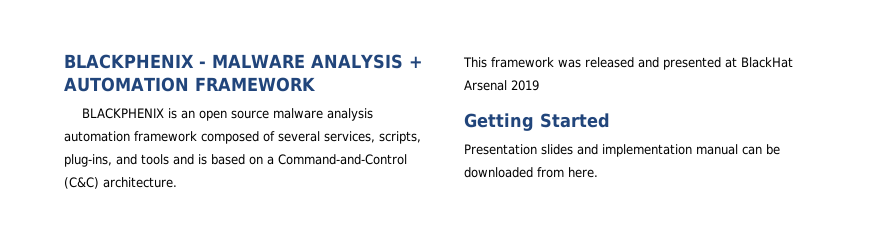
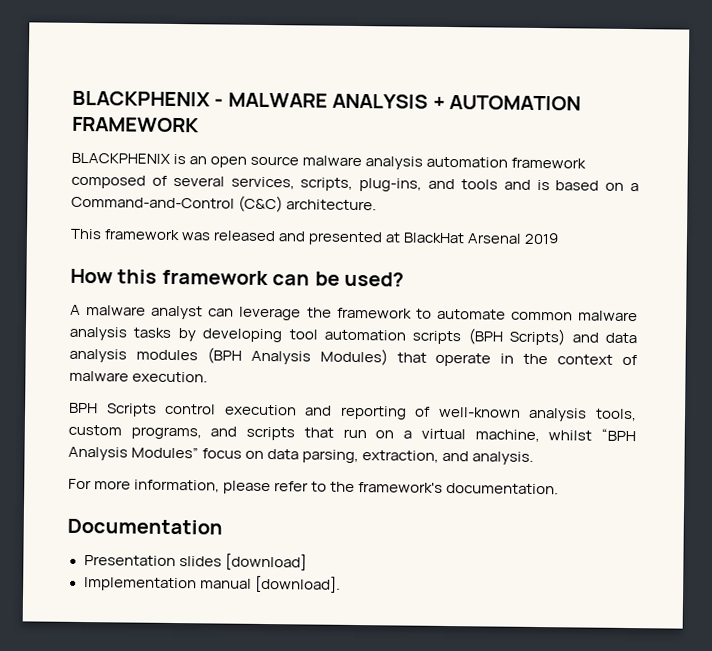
[464,113,610,131] [464,144,780,157] [464,167,598,178] Getting Started // Presentation slides and implementation manual can be downloaded from here. -> [70,268,404,287] [70,304,639,322] [69,326,637,346] [69,347,638,367] [69,370,209,383] [69,402,637,422] [68,424,637,443] [68,446,535,465] [68,478,560,495] [67,518,223,535] [83,553,307,571] [83,575,341,593] How this framework can be used? // A malware analyst can leverage the framework to automate common malware analysis tasks by developing tool automation scripts (BPH Scripts) and data analysis modules (BPH Analysis Modules) that operate in the context of malware execution. // BPH Scripts control execution and reporting of well-known analysis tools, custom programs, and scripts that run on a virtual machine, whilst “BPH Analysis Modules” focus on data parsing, extraction, and analysis. // For more information, please refer to the framework's documentation. // Documentation // Presentation slides [download] // Implementation manual [download].

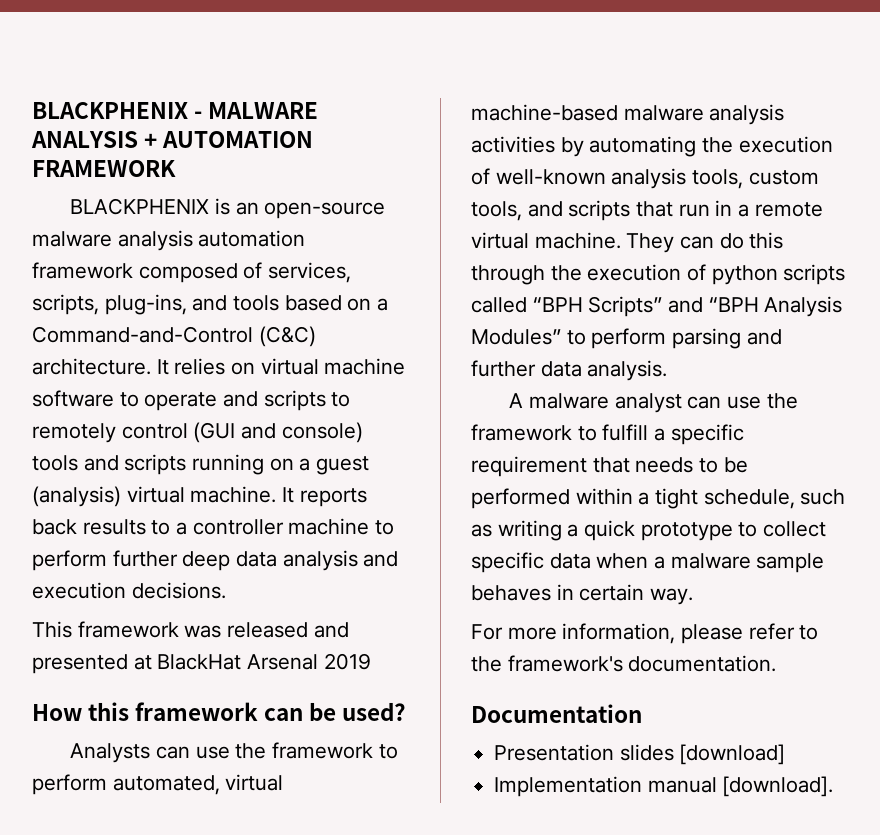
[210,155,300,168] open source -> [264,202,386,219] open-source
[172,175,225,187] several -> (263, 270) none
[503,179,550,191] and is -> (280, 303) none
(378, 205) none -> [156,358,406,375] [32,390,351,411] [32,422,363,443] [32,454,370,475] [32,486,367,507] [32,518,395,535] [32,550,399,571] [32,582,226,599] It relies on virtual machine software to operate and scripts to remotely control (GUI and console) tools and scripts running on a guest (analysis) virtual machine. It reports back results to a controller machine to perform further deep data analysis and execution decisions.
[70,304,639,322] [69,326,637,346] [69,347,638,367] [69,370,209,383] [69,402,407,420] A malware analyst can leverage the framework to automate common malware analysis tasks by developing tool automation scripts (BPH Scripts) and data analysis modules (BPH Analysis Modules) that operate in the context of malware execution. // BPH Scripts control execution and reporting -> [70,742,398,763] [32,774,284,795] [471,104,785,125] [471,136,833,157] Analysts can use the framework to perform automated, virtual machine-based malware analysis activities by automating the execution
[130,426,202,440] programs, -> [471,201,522,221] tools,
[375,428,637,443] [68,446,535,465] on a virtual machine, whilst “BPH Analysis Modules” focus on data parsing, extraction, and analysis. -> [715,200,823,217] [471,232,784,253] [471,264,846,285] [471,296,843,317] [471,328,782,349] [471,360,668,381] [509,393,798,413] [471,424,744,445] [471,456,748,477] [471,488,846,509] [471,520,827,541] [471,552,825,573] [471,584,694,605] in a remote virtual machine. They can do this through the execution of python scripts called “BPH Scripts” and “BPH Analysis Modules” to perform parsing and further data analysis. // A malware analyst can use the framework to fulfill a specific requirement that needs to be performed within a tight schedule, such as writing a quick prototype to collect specific data when a malware sample behaves in certain way.

